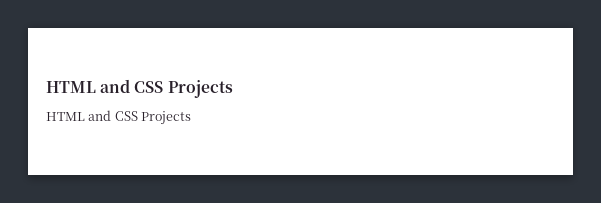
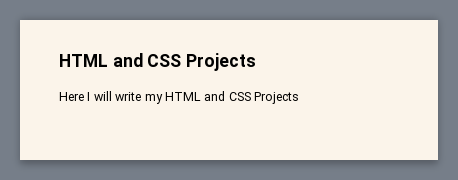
(233, 89) none -> [59,91,163,104] Here I will write my

